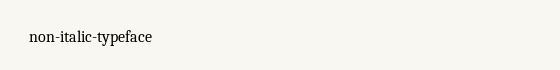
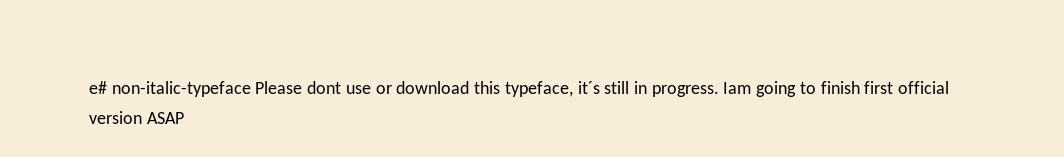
[29,30,152,46] non-italic-typeface -> [89,81,950,97] [89,111,184,124] e# non-italic-typeface Please dont use or download this typeface, it´s still in progress. Iam going to finish first official version ASAP

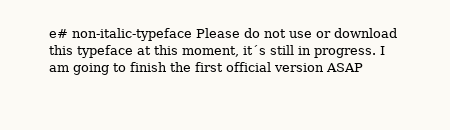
[307,81,342,94] dont -> [244,28,286,38] do not
[504,81,573,97] typeface, -> [77,45,239,58] typeface at this moment,
[723,82,752,94] Iam -> [380,46,385,55] [49,65,69,72] I am
(860, 87) none -> [170,62,191,72] the

